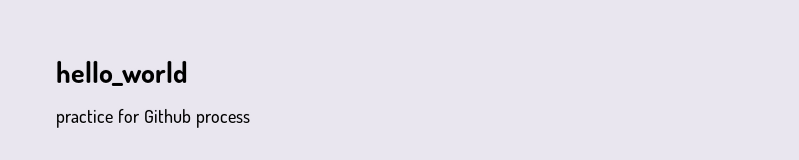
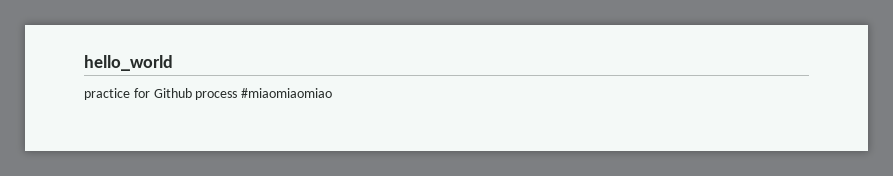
(250, 120) none -> [241,88,333,98] #miaomiaomiao

